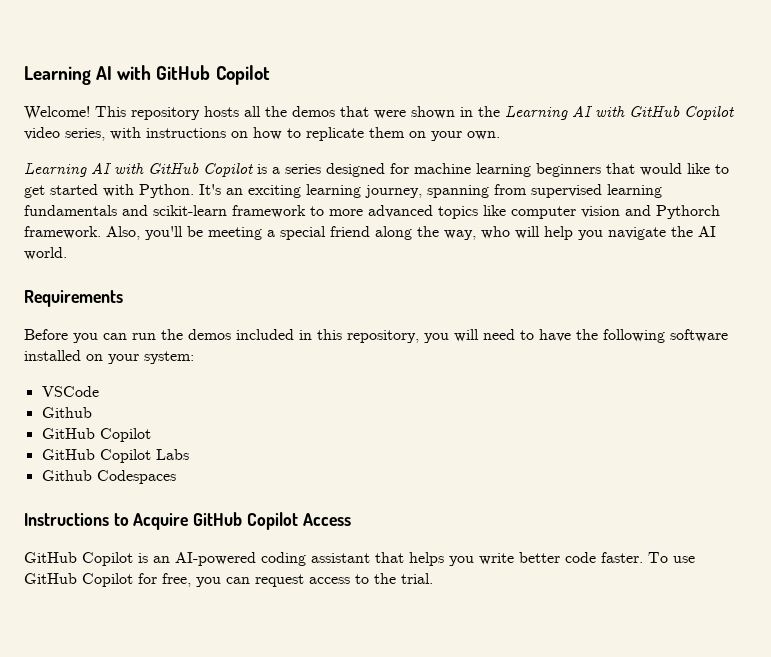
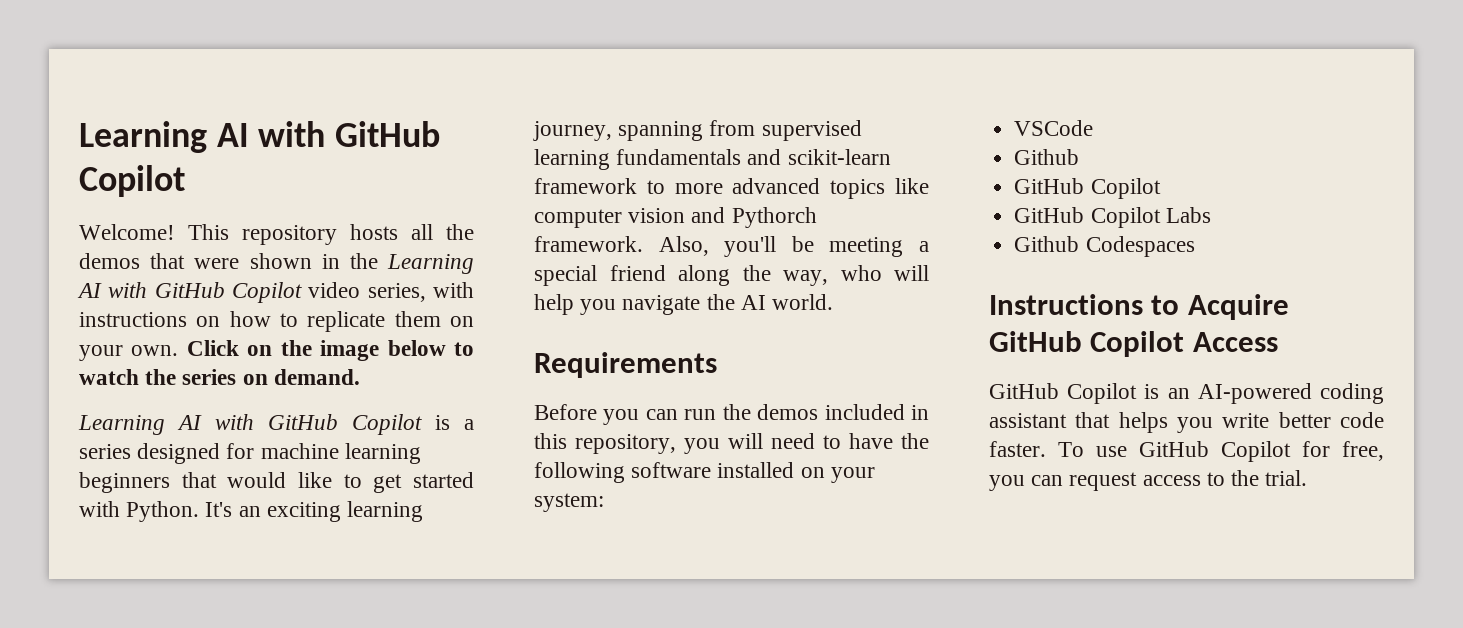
(500, 135) none -> [186,340,474,361] [79,369,360,385] Click on the image below to watch the series on demand.

